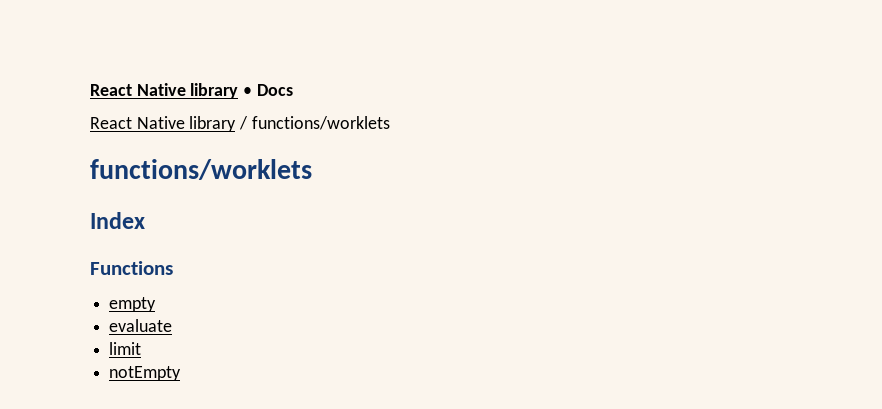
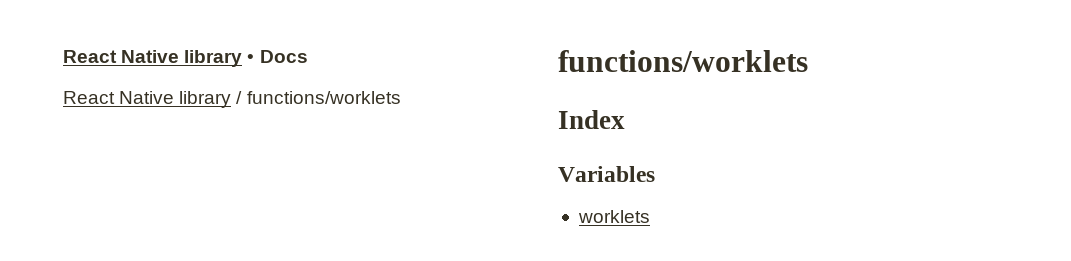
[90,261,173,275] [109,297,157,312] [109,319,173,332] [109,342,142,355] [109,366,182,381] Functions // empty // evaluate // limit // notEmpty -> [558,166,655,182] [577,210,650,223] Variables // worklets

